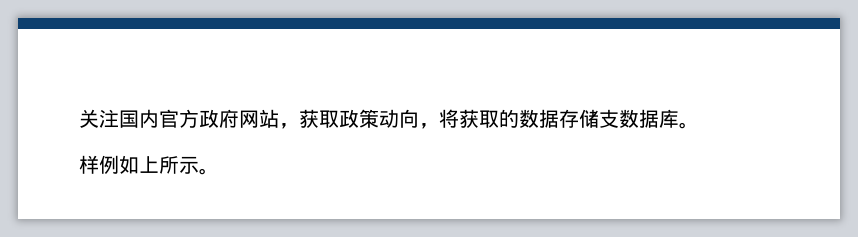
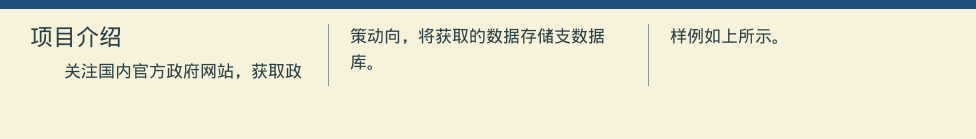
(79, 118) none -> [30,26,122,48] 项目介绍 //

